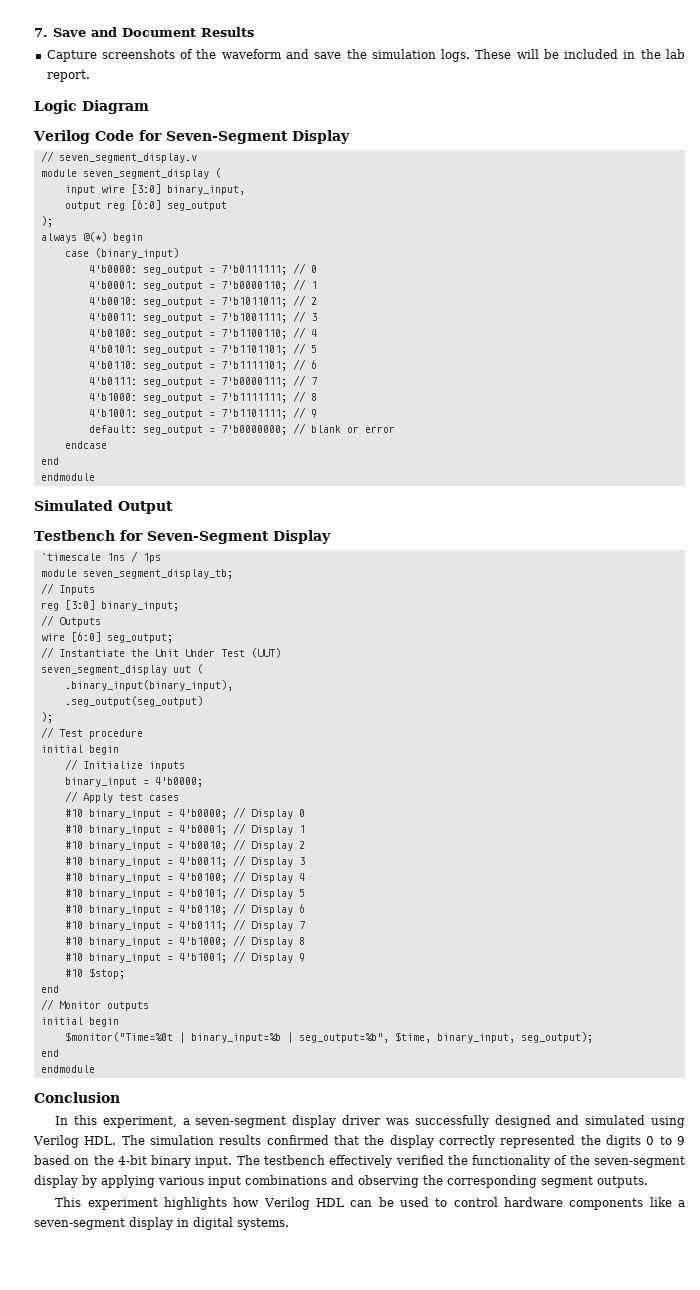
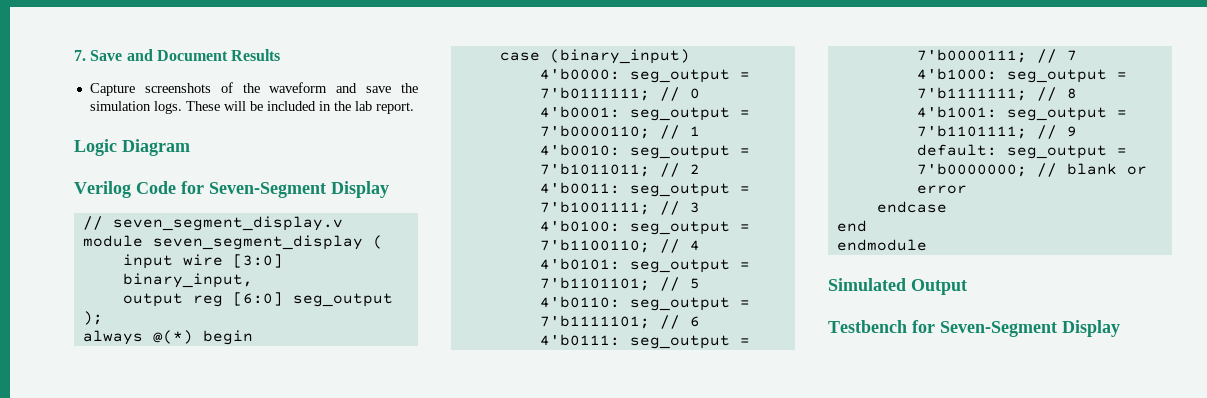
[40,551,161,563] [40,569,233,579] [40,583,95,595] [40,600,179,611] [40,615,101,627] [40,632,173,643] [40,647,281,658] [40,664,203,675] [64,680,233,691] [64,696,203,707] [40,712,53,723] [40,727,143,739] [40,745,119,755] [64,759,185,771] [64,777,203,787] [64,791,179,803] [64,807,305,819] [64,823,305,835] [64,839,305,851] [64,855,305,867] [64,871,305,883] [64,887,305,899] [64,903,305,915] [64,919,305,931] [64,935,305,947] [64,951,305,963] [64,968,125,979] [40,985,59,993] [40,999,149,1011] [40,1017,119,1027] [64,1032,593,1043] [40,1049,59,1057] [40,1065,95,1073] [34,1092,120,1103] [55,1115,685,1128] [33,1135,686,1148] [34,1155,686,1168] [34,1175,648,1188] [55,1197,685,1210] [34,1217,289,1230] // `timescale 1ns / 1ps // module seven_segment_display_tb; // // Inputs // reg [3:0] binary_input; // // Outputs // wire [6:0] seg_output; // // Instantiate the Unit Under Test (UUT) // seven_segment_display uut ( // .binary_input(binary_input), // .seg_output(seg_output) // ); // // Test procedure // initial begin // // Initialize inputs // binary_input = 4'b0000; // // Apply test cases // #10 binary_input = 4'b0000; // Display 0 // #10 binary_input = 4'b0001; // Display 1 // #10 binary_input = 4'b0010; // Display 2 // #10 binary_input = 4'b0011; // Display 3 // #10 binary_input = 4'b0100; // Display 4 // #10 binary_input = 4'b0101; // Display 5 // #10 binary_input = 4'b0110; // Display 6 // #10 binary_input = 4'b0111; // Display 7 // #10 binary_input = 4'b1000; // Display 8 // #10 binary_input = 4'b1001; // Display 9 // #10 $stop; // end // // Monitor outputs // initial begin // $monitor("Time=%0t | binary_input=%b | seg_output=%b", $time, binary_input, seg_output); // end // endmodule // Conclusion // In this experiment, a seven-segment display driver was successfully designed and simulated using Verilog HDL. The simulation results confirmed that the display correctly represented the digits 0 to 9 based on the 4-bit binary input. The testbench effectively verified the functionality of the seven-segment display by applying various input combinations and observing the corresponding segment outputs. // This experiment highlights how Verilog HDL can be used to control hardware components like a seven-segment display in digital systems. -> (1120, 328) none

